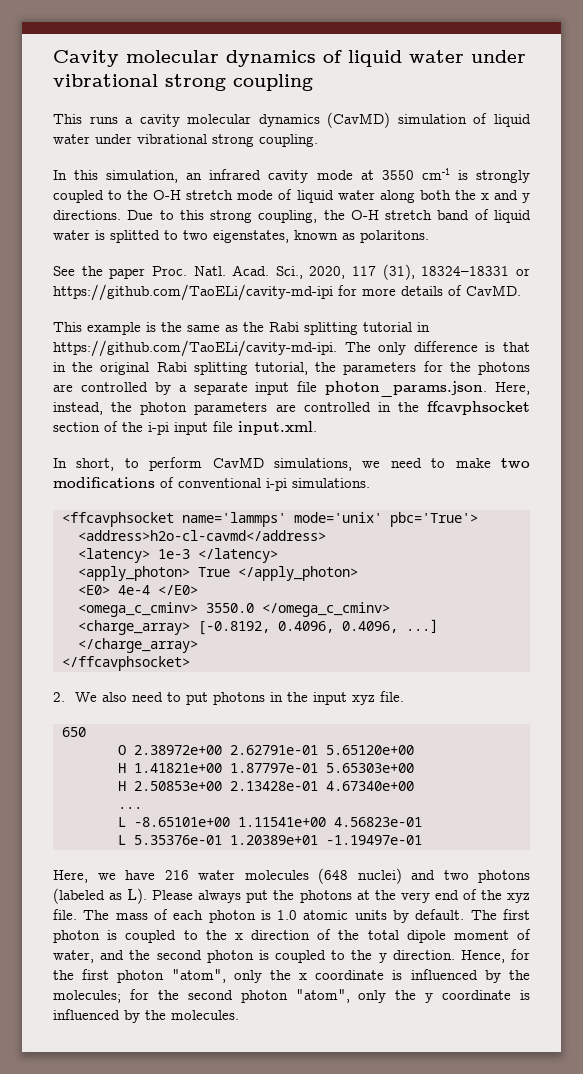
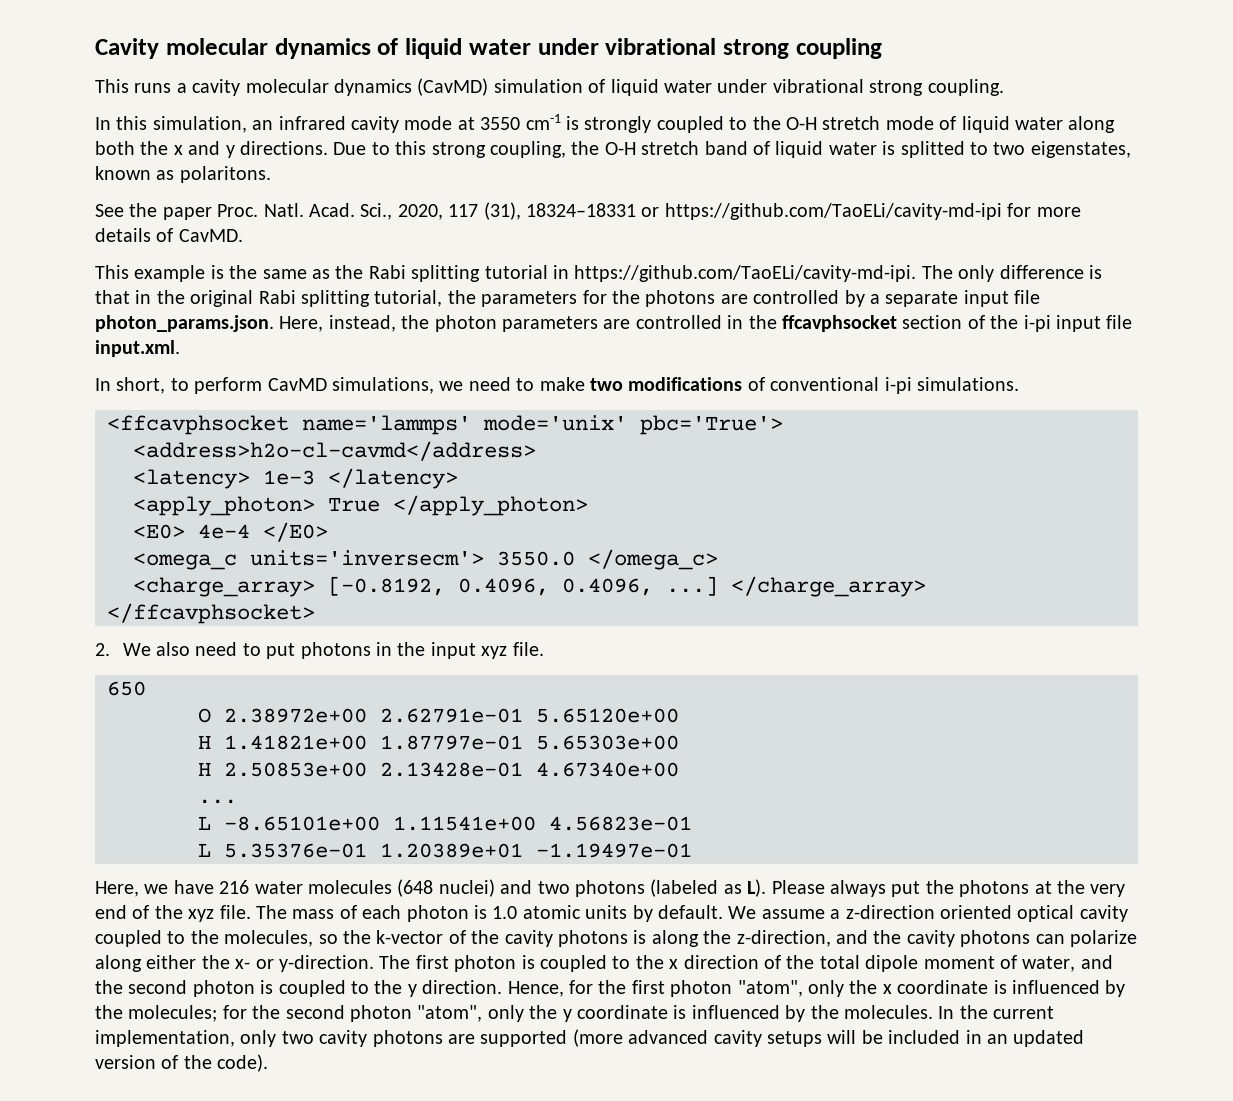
[77,602,390,617] <omega_c_cminv> 3550.0 </omega_c_cminv> -> [133,549,718,570] <omega_c units='inversecm'> 3550.0 </omega_c>
(465, 914) none -> [728,905,1128,922] [95,930,1137,947] [95,955,374,972] We assume a z-direction oriented optical cavity coupled to the molecules, so the k-vector of the cavity photons is along the z-direction, and the cavity photons can polarize along either the x- or y-direction.
(239, 1015) none -> [938,1005,1055,1019] [95,1029,1085,1047] [95,1054,269,1072] In the current implementation, only two cavity photons are supported (more advanced cavity setups will be included in an updated version of the code).

